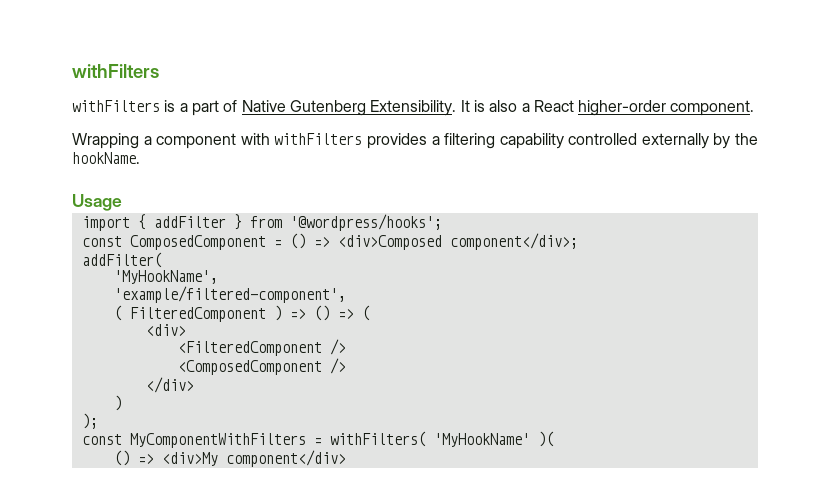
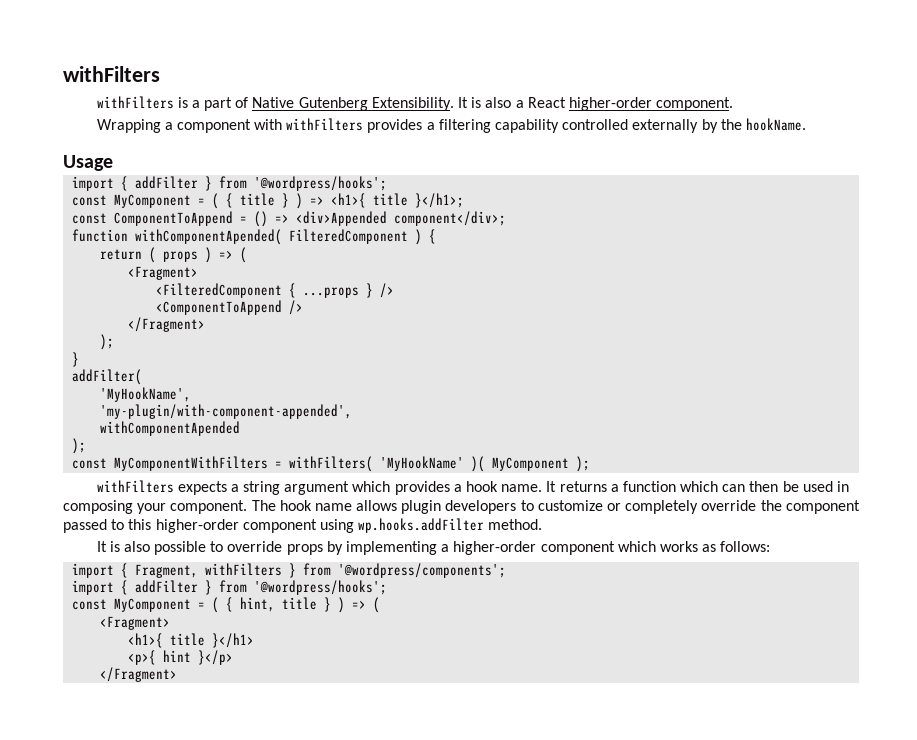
[129,235,266,250] ComposedComponent -> [114,193,465,209] [72,211,234,226] MyComponent = ( { title } ) => <h1>{ title }</h1>; // const ComponentToAppend
[337,235,442,250] <div>Composed -> [296,211,388,226] <div>Appended
[81,252,162,268] [113,270,218,284] [113,286,346,303] [113,305,370,322] [145,324,186,336] [177,339,346,356] [177,358,346,375] [145,377,194,393] [113,395,122,411] addFilter( // 'MyHookName', // 'example/filtered-component', // ( FilteredComponent ) => () => ( // <div> // <FilteredComponent /> // <ComposedComponent /> // </div> // ) -> [72,229,437,245] [100,247,248,263] [128,266,199,280] [156,283,395,298] [156,300,304,315] [128,317,206,332] [100,334,115,350] [72,352,80,367] [72,369,143,385] [100,387,192,402] [100,404,353,419] [100,421,241,436] function withComponentApended( FilteredComponent ) { // return ( props ) => ( // <Fragment> // <FilteredComponent { ...props } /> // <ComponentToAppend /> // </Fragment> // ); // } // addFilter( // 'MyHookName', // 'my-plugin/with-component-appended', // withComponentApended
[113,450,346,467] // () => <div>My component</div> -> [492,456,591,472] [96,480,850,495] [63,500,860,514] [63,518,543,533] [96,541,771,555] [72,563,507,578] [72,580,388,595] [72,597,381,613] [100,616,171,630] [128,633,255,648] [128,650,234,665] [100,667,178,682] MyComponent ); // withFilters expects a string argument which provides a hook name. It returns a function which can then be used in composing your component. The hook name allows plugin developers to customize or completely override the component passed to this higher-order component using wp.hooks.addFilter method. // It is also possible to override props by implementing a higher-order component which works as follows: // import { Fragment, withFilters } from '@wordpress/components'; // import { addFilter } from '@wordpress/hooks'; // const MyComponent = ( { hint, title } ) => ( // <Fragment> // <h1>{ title }</h1> // <p>{ hint }</p> // </Fragment>

